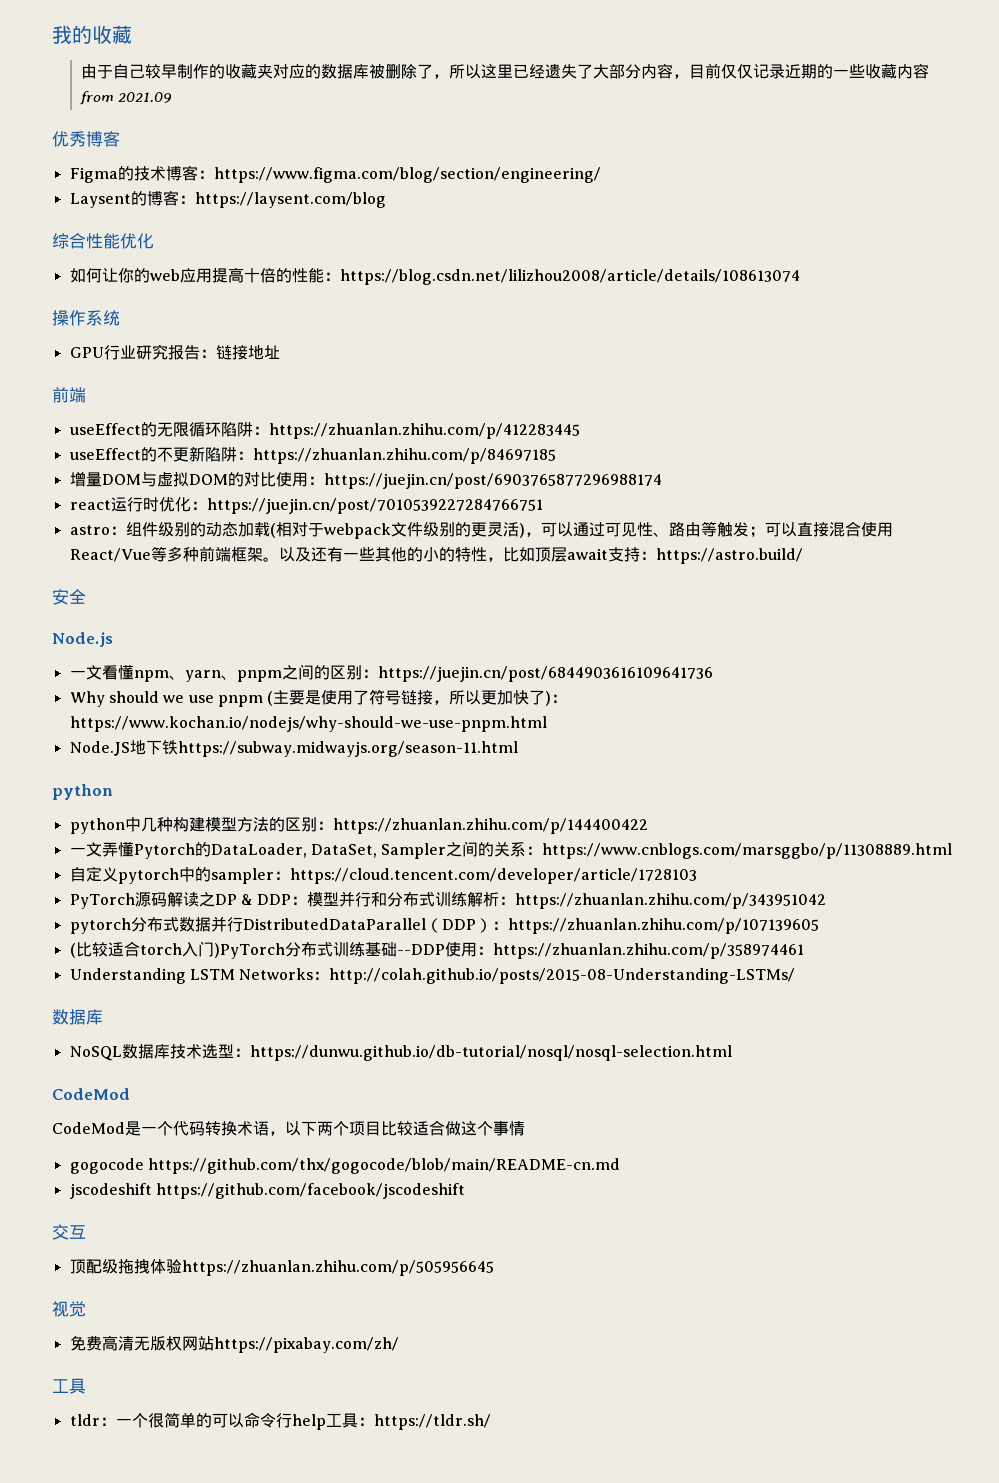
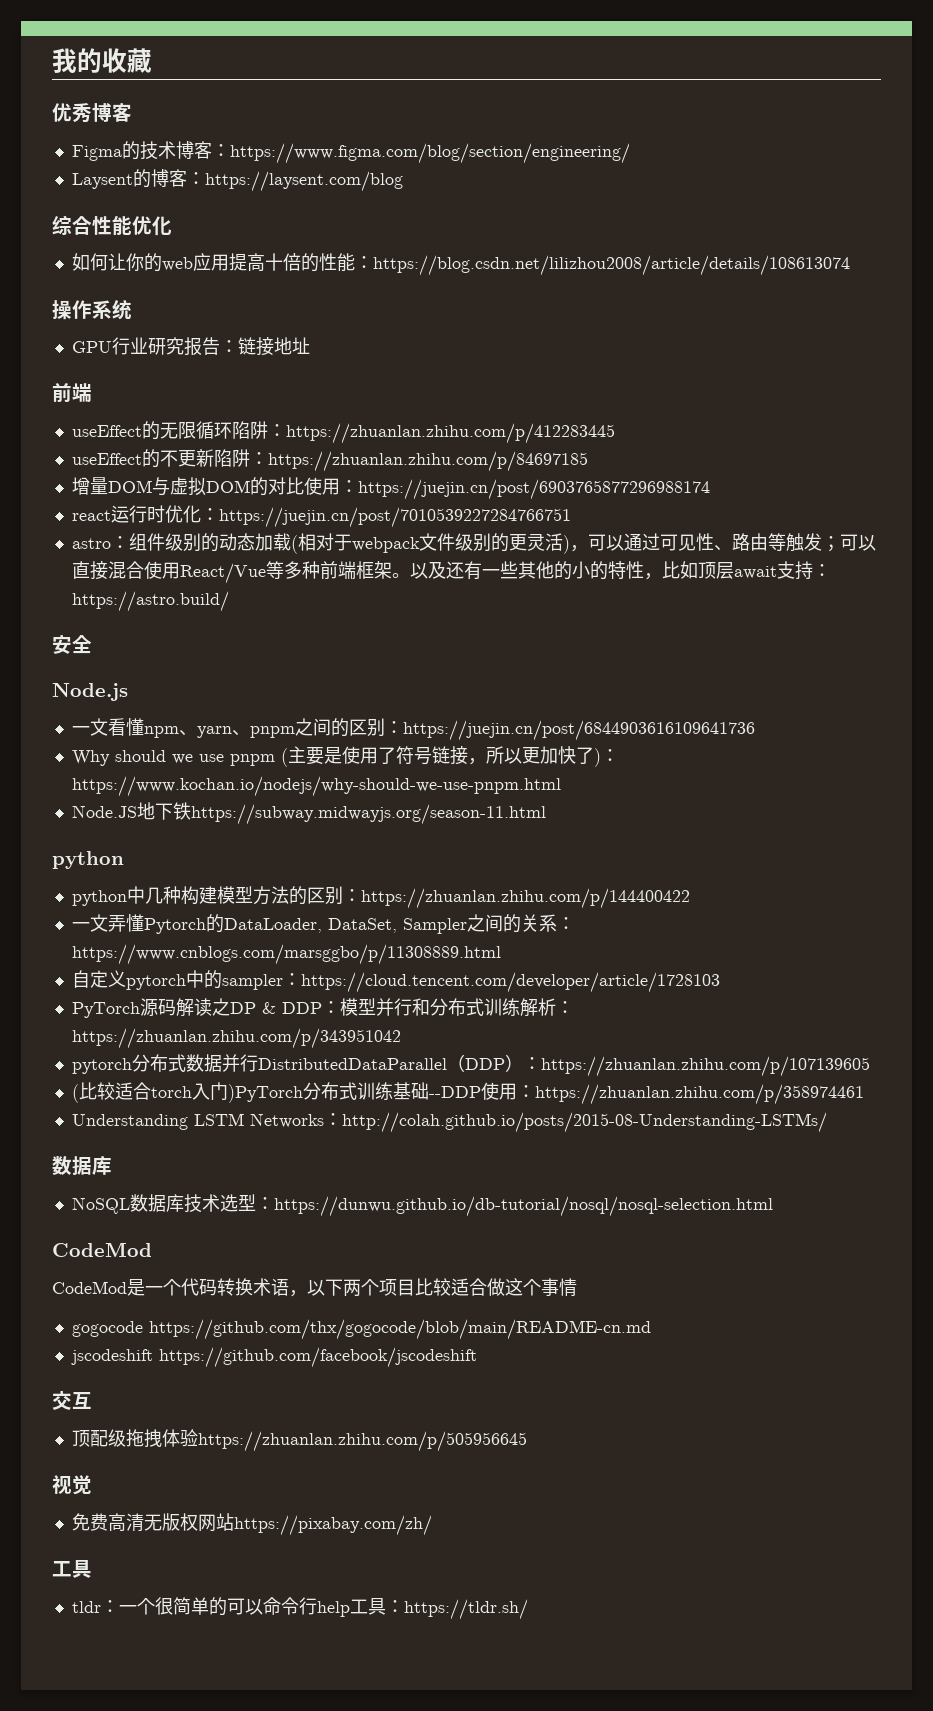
[80,63,929,79] [79,91,173,105] // 由于自己较早制作的收藏夹对应的数据库被删除了，所以这里已经遗失了大部分内容，目前仅仅记录近期的一些收藏内容from 2021.09 -> (152, 60) none

